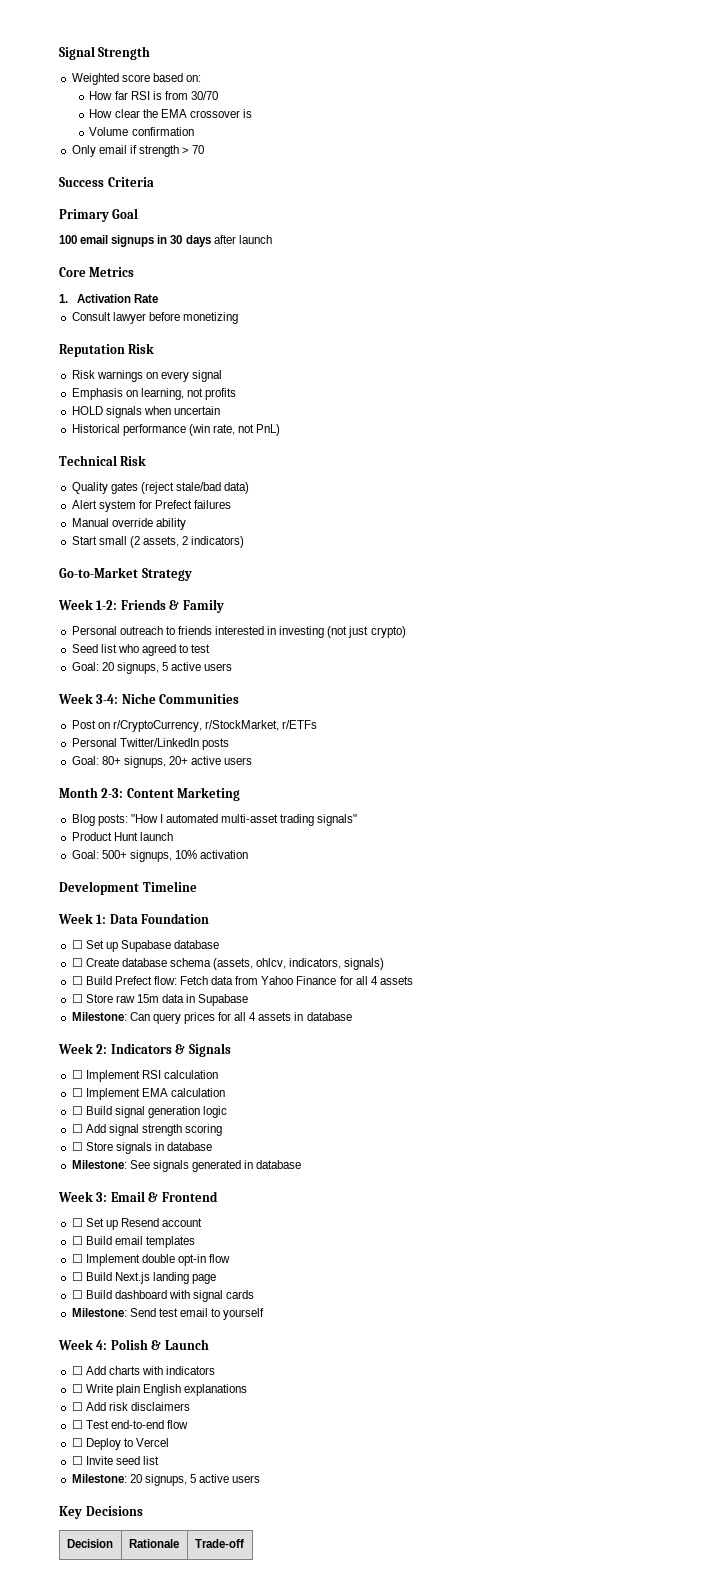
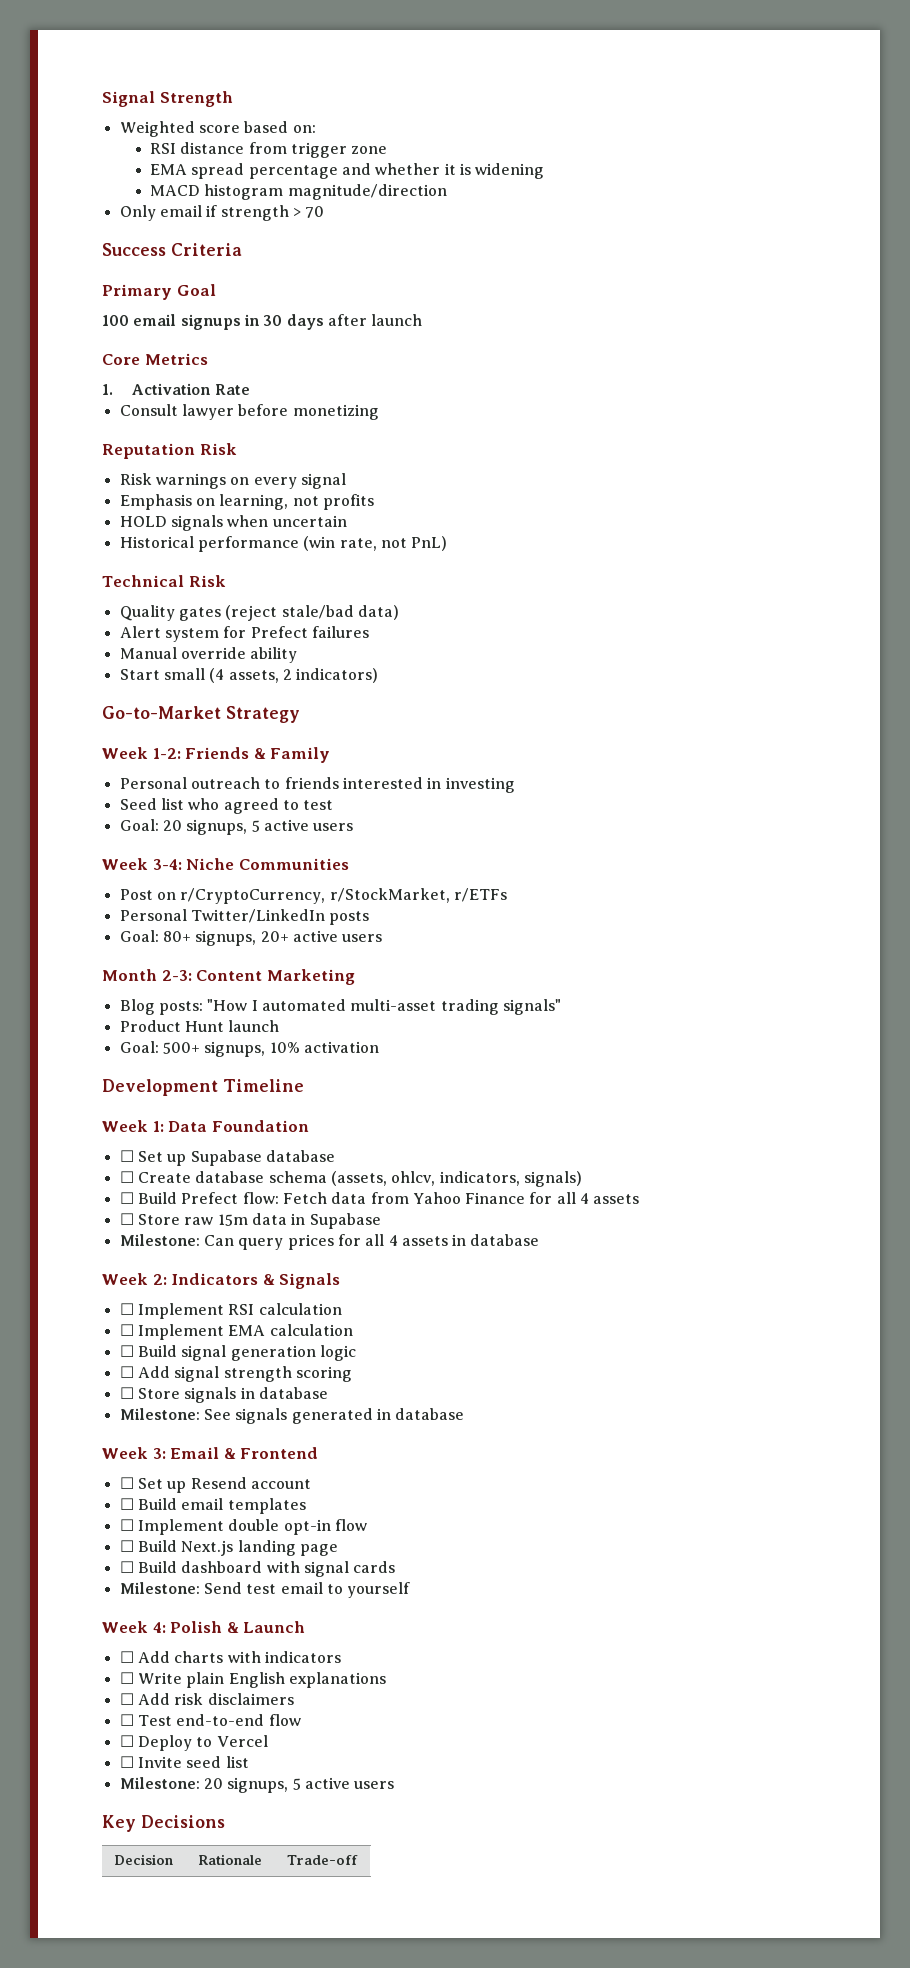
[89,91,218,100] [89,109,252,118] [89,127,194,136] How far RSI is from 30/70 // How clear the EMA crossover is // Volume confirmation -> [149,142,388,158] [149,163,545,179] [149,184,447,200] RSI distance from trigger zone // EMA spread percentage and whether it is widening // MACD histogram magnitude/direction
[129,536,140,548] (2 -> [209,668,225,683] (4
[327,626,406,638] (not just crypto) -> (515, 785) none

